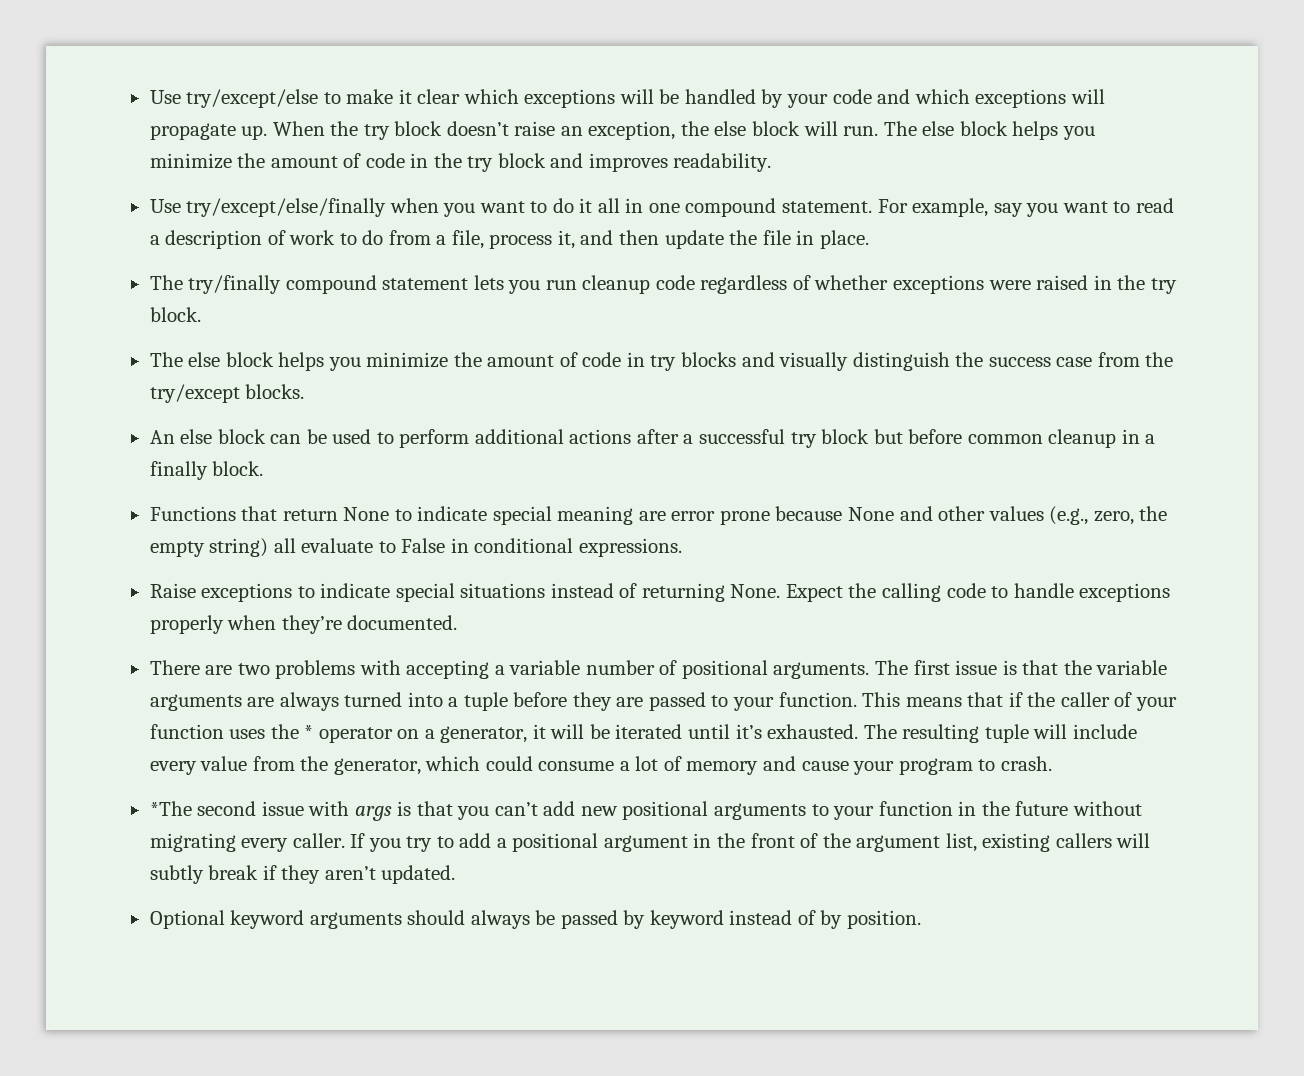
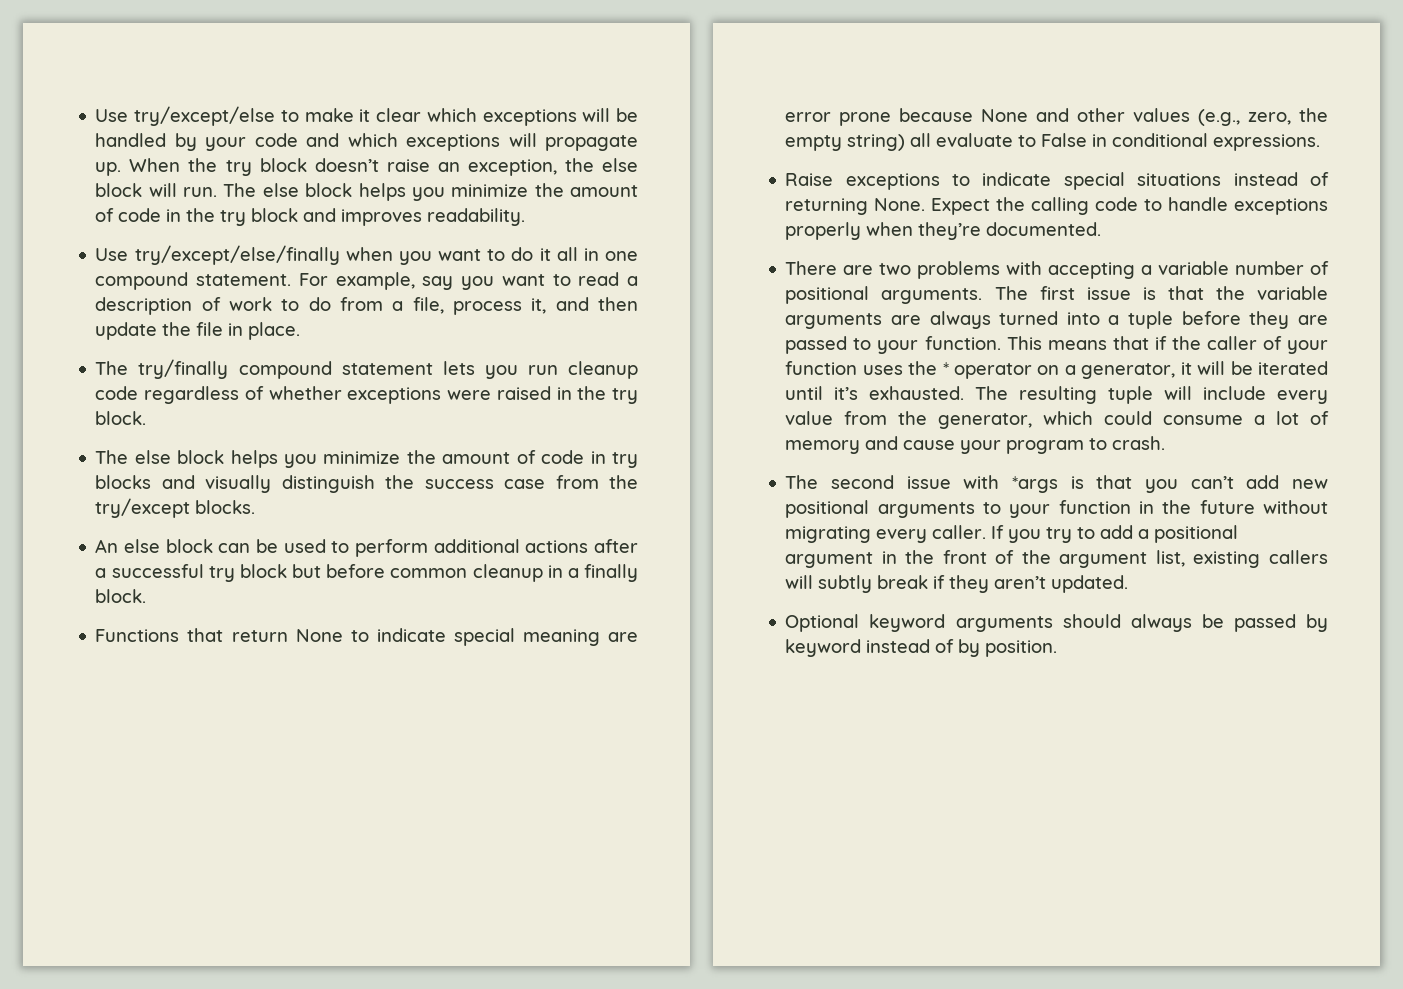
[149,801,192,816] *The -> [785,475,819,489] The
[354,806,392,821] args -> [1012,476,1059,493] *args

